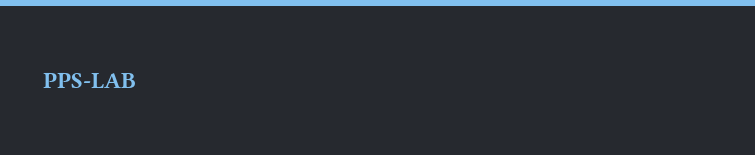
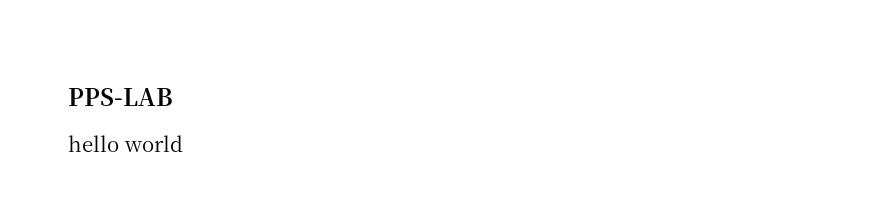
(136, 80) none -> [68,135,183,152] // hello world

